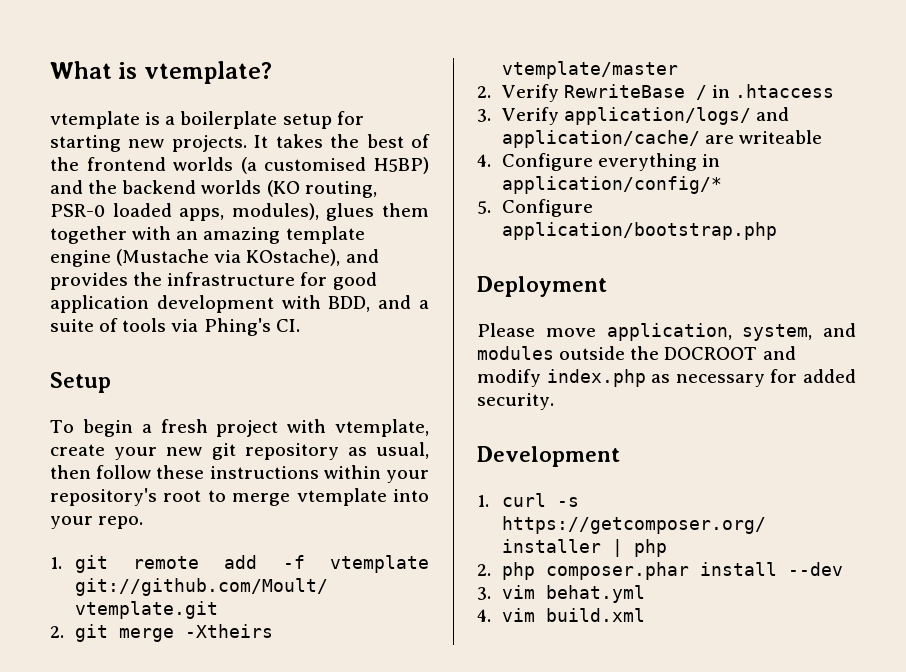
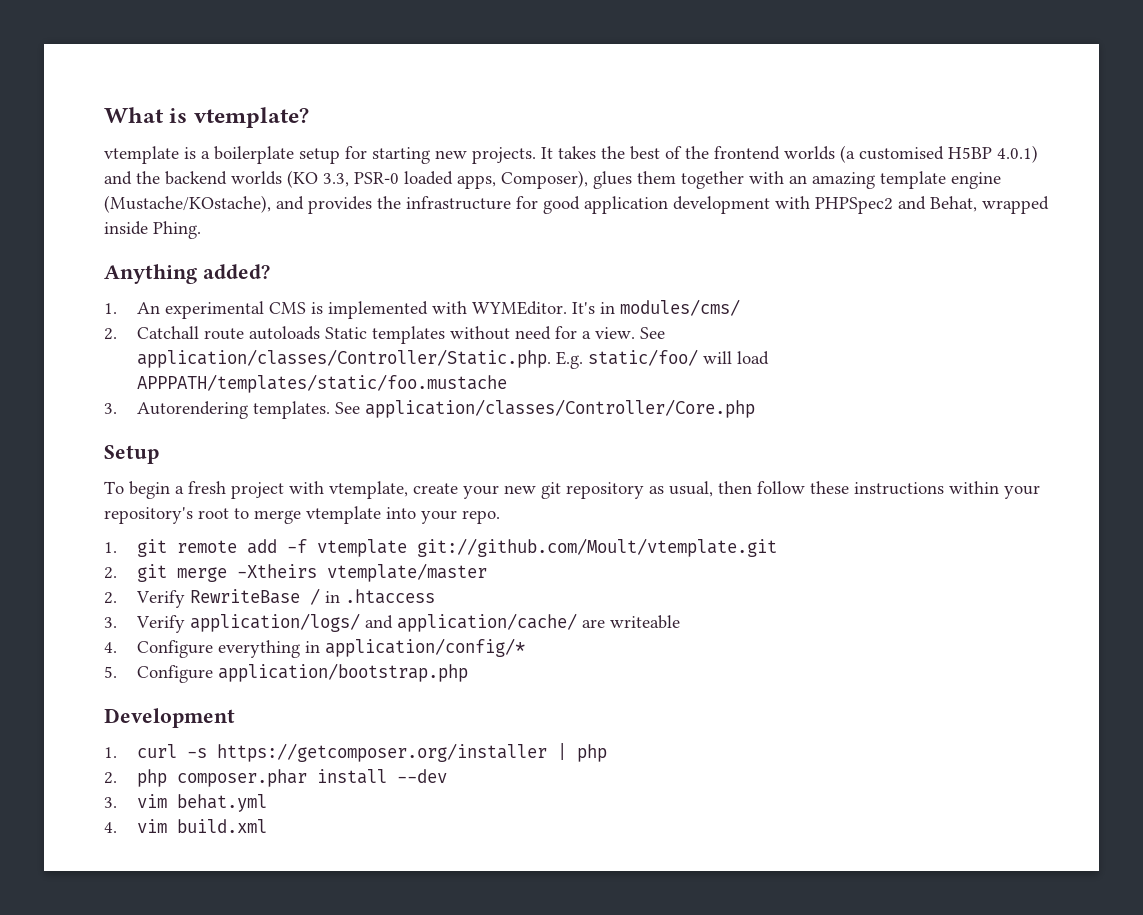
[374,157,429,174] H5BP) -> [948,145,1038,163] H5BP 4.0.1)
[304,181,377,198] routing, -> [323,173,349,187] 3.3,
[231,203,319,220] modules), -> [501,170,588,189] Composer),
[116,249,341,266] (Mustache via KOstache), -> [104,195,271,213] (Mustache/KOstache),
[328,295,430,312] [50,318,300,336] BDD, and a suite of tools via Phing's CI. -> [815,196,1049,214] [104,221,201,239] [104,264,270,284] [104,299,740,319] [104,326,665,344] [136,349,769,369] [136,374,507,393] [104,399,755,419] PHPSpec2 and Behat, wrapped inside Phing. // Anything added? // 1. An experimental CMS is implemented with WYMEditor. It's in modules/cms/ // 2. Catchall route autoloads Static templates without need for a view. See application/classes/Controller/Static.php. E.g. static/foo/ will load APPPATH/templates/static/foo.mustache // 3. Autorendering templates. See application/classes/Controller/Core.php
[477,276,607,297] [477,323,856,341] [477,346,796,360] [477,369,856,387] [477,393,554,410] // Deployment // Please move application, system, and modules outside the DOCROOT and modify index.php as necessary for added security. -> (468, 672) none

